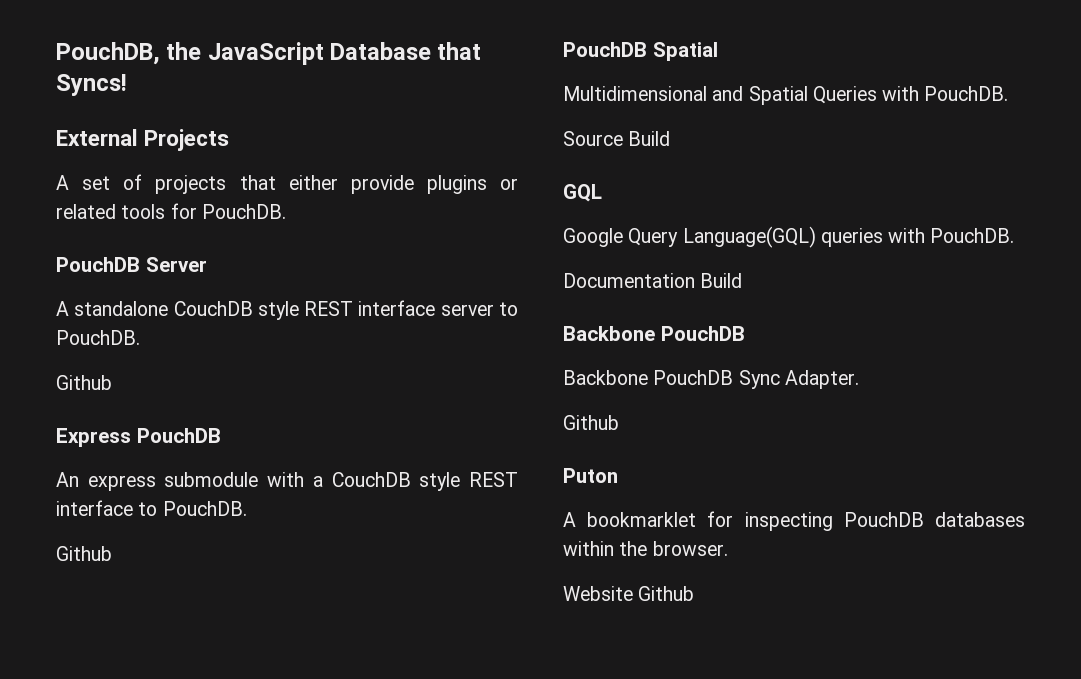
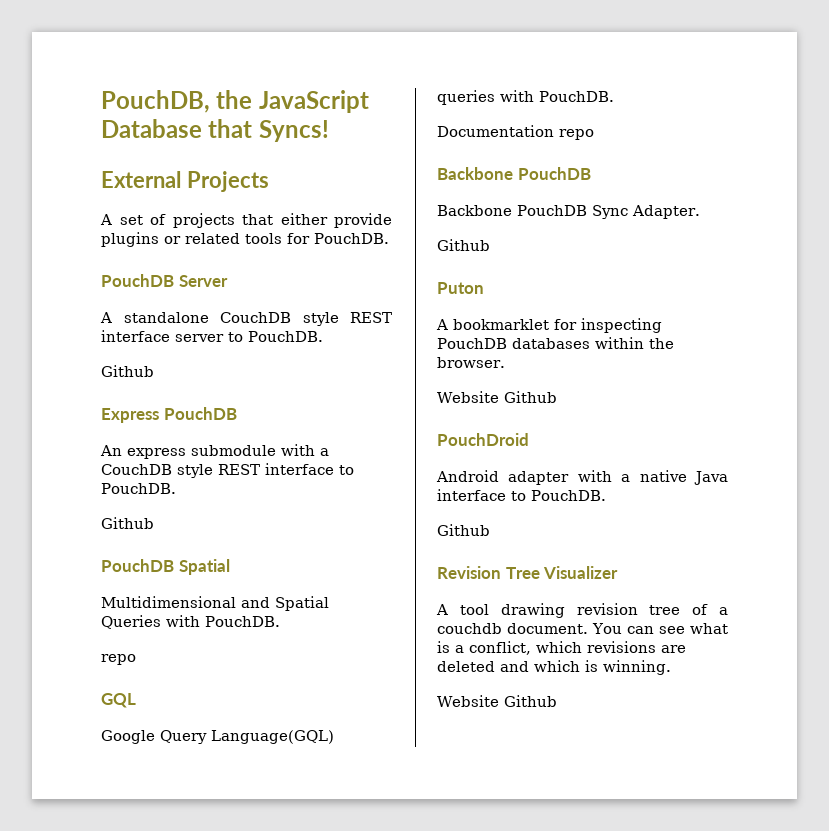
[563,131,671,146] Source Build -> [101,654,136,665] repo
[700,273,743,288] Build -> [559,129,594,140] repo
(695, 593) none -> [437,433,529,446] [436,470,728,485] [437,489,606,501] [437,524,490,536] [437,566,619,579] [436,603,728,618] [437,623,728,634] [437,641,686,655] [437,660,671,675] [437,695,557,707] // PouchDroid // Android adapter with a native Java interface to PouchDB. // Github // Revision Tree Visualizer // A tool drawing revision tree of a couchdb document. You can see what is a conflict, which revisions are deleted and which is winning. // Website Github

